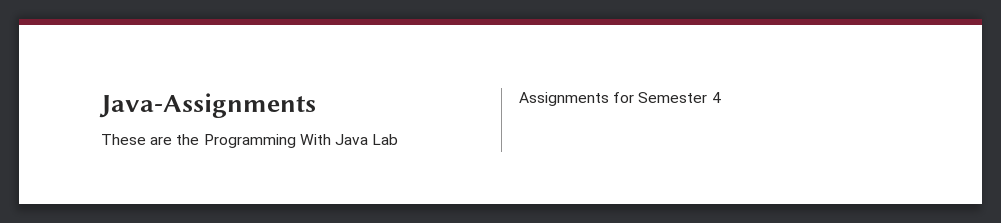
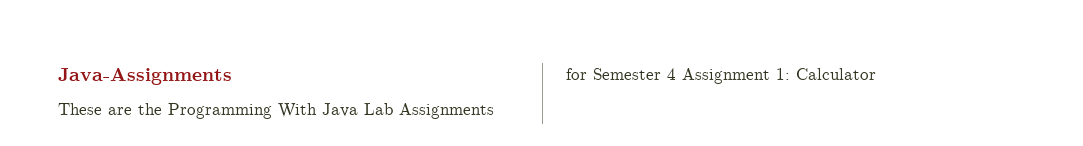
(721, 97) none -> [682,68,876,84] Assignment 1: Calculator

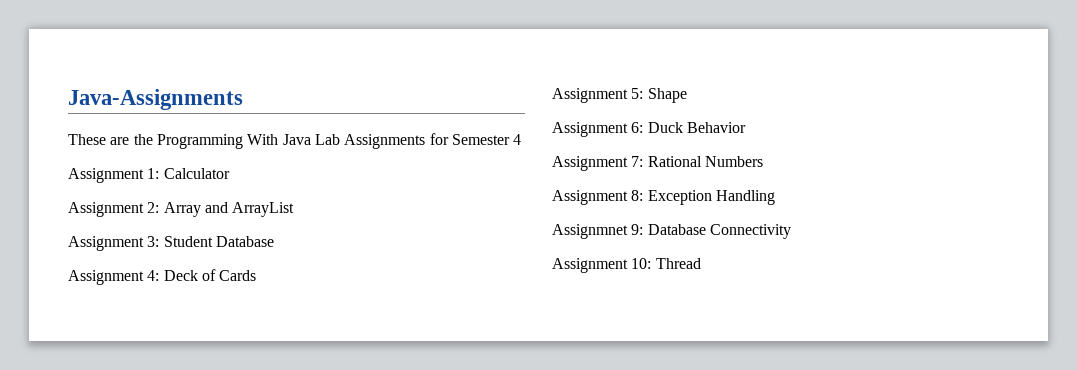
(676, 74) none -> (522, 139) //
(876, 74) none -> [68,202,295,217] [68,236,274,251] [68,269,257,285] [552,88,687,103] [552,122,746,137] [552,156,763,171] [552,190,775,205] [552,224,791,239] [552,258,701,273] // Assignment 2: Array and ArrayList // Assignment 3: Student Database // Assignment 4: Deck of Cards // Assignment 5: Shape // Assignment 6: Duck Behavior // Assignment 7: Rational Numbers // Assignment 8: Exception Handling // Assignmnet 9: Database Connectivity // Assignment 10: Thread

